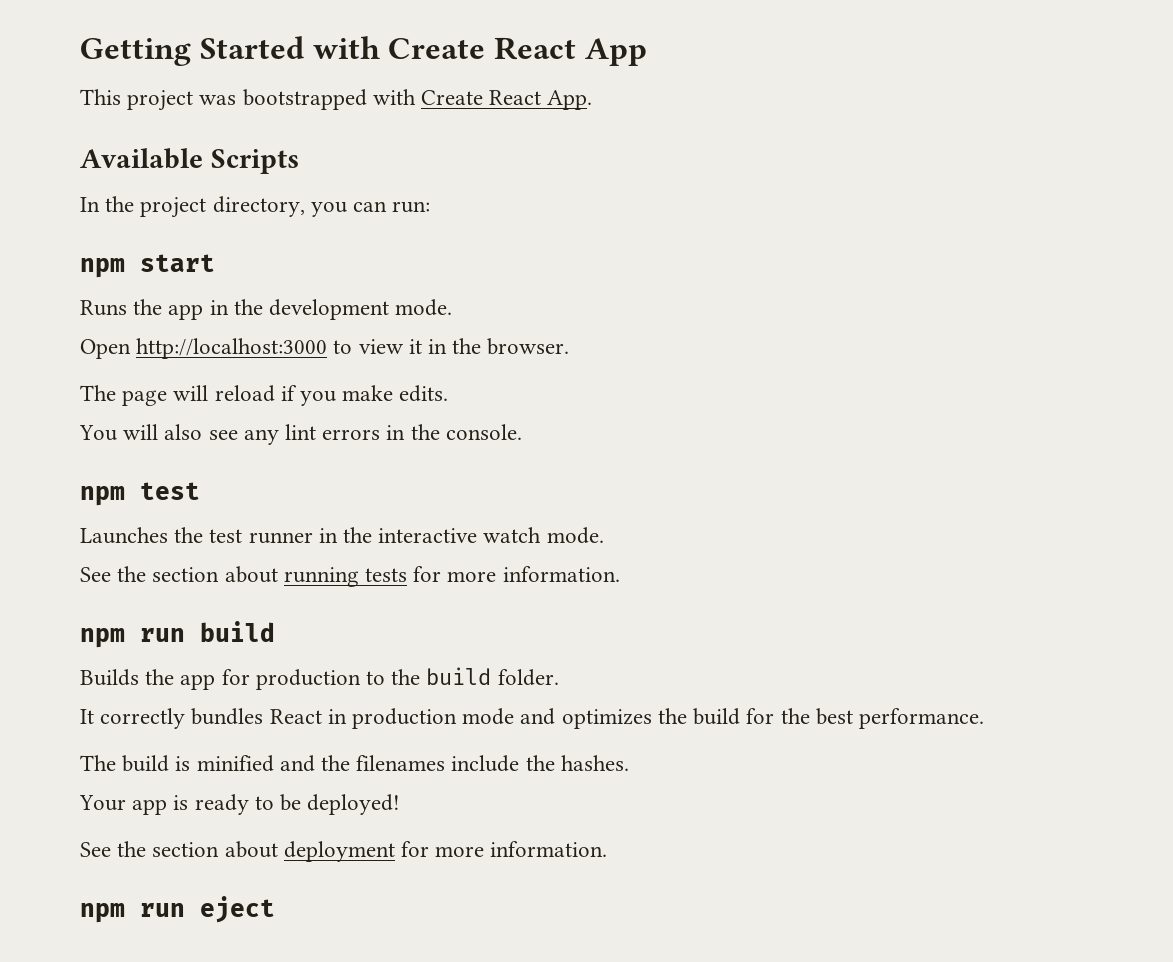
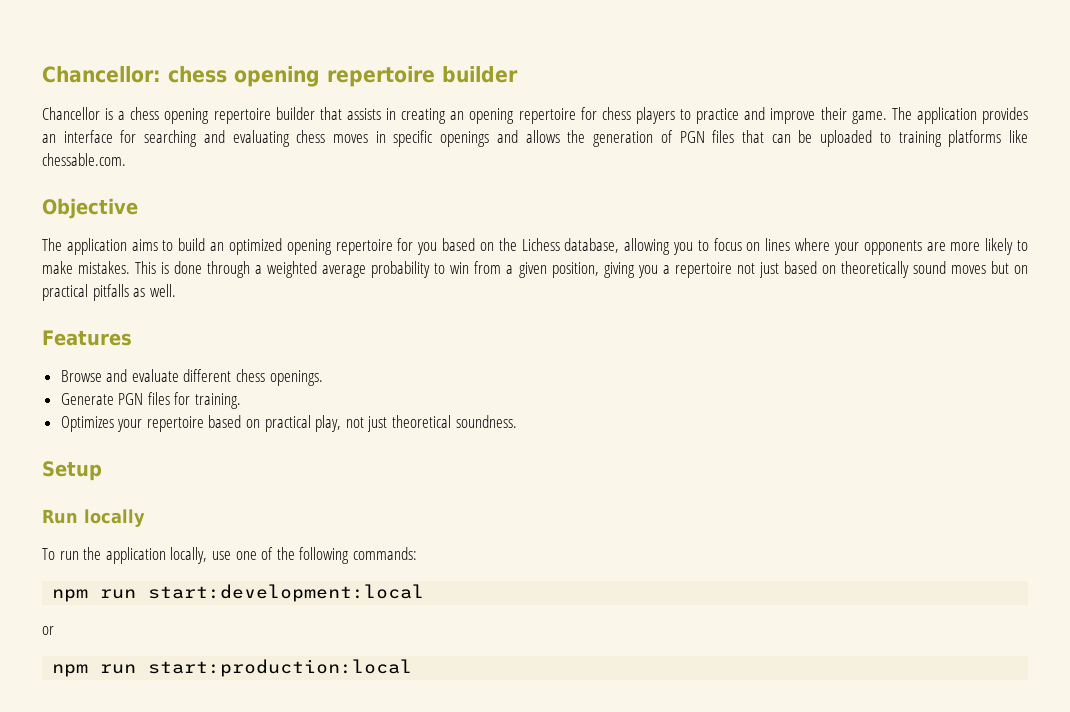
[80,36,647,66] [80,89,593,111] [80,148,299,174] [80,196,431,218] [80,254,215,278] [80,299,453,320] [80,338,570,359] [80,385,449,406] [79,424,522,445] [80,482,200,506] [80,527,604,544] [80,566,620,587] [80,621,275,648] [80,667,559,690] [80,708,984,729] [80,755,629,772] [79,794,401,815] [80,841,608,862] [80,896,275,923] Getting Started with Create React App // This project was bootstrapped with Create React App. // Available Scripts // In the project directory, you can run: // npm start // Runs the app in the development mode. // Open http://localhost:3000 to view it in the browser. // The page will reload if you make edits. // You will also see any lint errors in the console. // npm test // Launches the test runner in the interactive watch mode. // See the section about running tests for more information. // npm run build // Builds the app for production to the build folder. // It correctly bundles React in production mode and optimizes the build for the best performance. // The build is minified and the filenames include the hashes. // Your app is ready to be deployed! // See the section about deployment for more information. // npm run eject -> [42,66,518,87] [42,107,1028,124] [42,130,1029,147] [42,153,126,166] [42,198,138,219] [42,238,1028,255] [42,261,1029,278] [42,284,176,301] [42,330,132,346] [60,369,323,386] [60,392,242,409] [60,415,517,432] [42,461,102,481] [42,509,145,527] [42,547,417,564] [52,584,425,602] [42,626,54,635] [52,659,413,677] Chancellor: chess opening repertoire builder // Chancellor is a chess opening repertoire builder that assists in creating an opening repertoire for chess players to practice and improve their game. The application provides an interface for searching and evaluating chess moves in specific openings and allows the generation of PGN files that can be uploaded to training platforms like chessable.com. // Objective // The application aims to build an optimized opening repertoire for you based on the Lichess database, allowing you to focus on lines where your opponents are more likely to make mistakes. This is done through a weighted average probability to win from a given position, giving you a repertoire not just based on theoretically sound moves but on practical pitfalls as well. // Features // Browse and evaluate different chess openings. // Generate PGN files for training. // Optimizes your repertoire based on practical play, not just theoretical soundness. // Setup // Run locally // To run the application locally, use one of the following commands: // npm run start:development:local // or // npm run start:production:local

